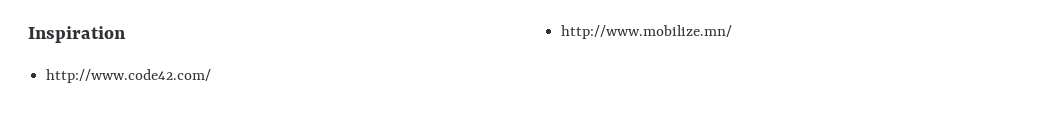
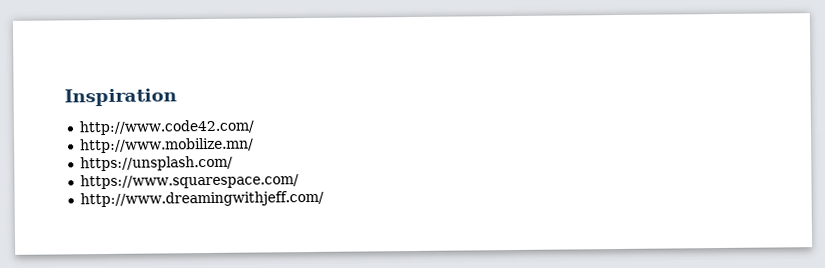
(733, 32) none -> [79,155,233,172] [79,173,299,190] [79,190,324,208] // https://unsplash.com/ // https://www.squarespace.com/ // http://www.dreamingwithjeff.com/

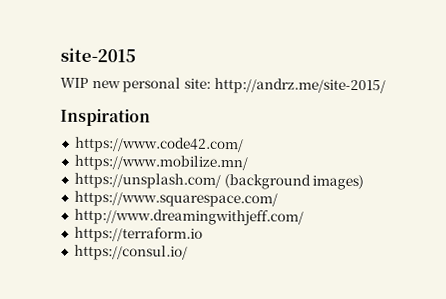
(64, 97) none -> [60,47,136,63] [60,77,386,95] site-2015 // WIP new personal site: http://andrz.me/site-2015/ //
[78,119,254,136] [79,137,254,154] http://www.code42.com/ // http://www.mobilize.mn/ -> [73,136,244,154] [73,154,248,172] https://www.code42.com/ // https://www.mobilize.mn/
(233, 163) none -> [223,174,365,191] (background images)
(324, 199) none -> [73,226,203,243] [73,244,188,261] // https://terraform.io // https://consul.io/

